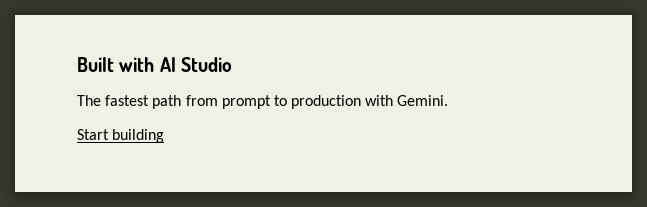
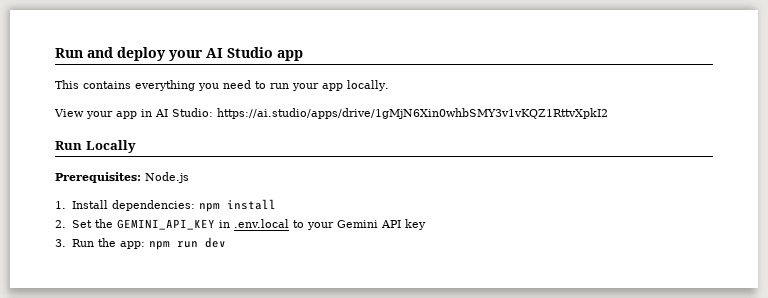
[77,57,232,72] [77,95,449,109] [77,129,165,143] Built with AI Studio // The fastest path from prompt to production with Gemini. // Start building -> [55,47,303,61] [55,80,389,91] [54,108,608,119] [55,140,136,153] [55,172,189,183] [55,199,276,212] [55,219,427,230] [55,237,226,250] Run and deploy your AI Studio app // This contains everything you need to run your app locally. // View your app in AI Studio: https://ai.studio/apps/drive/1gMjN6Xin0whbSMY3v1vKQZ1RttvXpkI2 // Run Locally // Prerequisites: Node.js // 1. Install dependencies: npm install // 2. Set the GEMINI_API_KEY in .env.local to your Gemini API key // 3. Run the app: npm run dev

